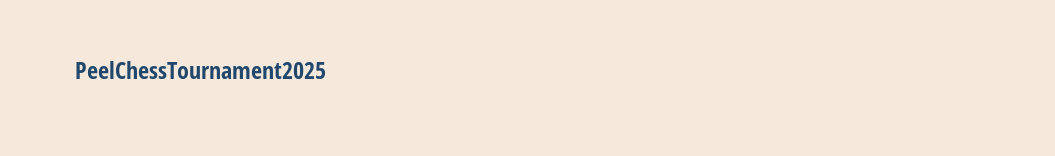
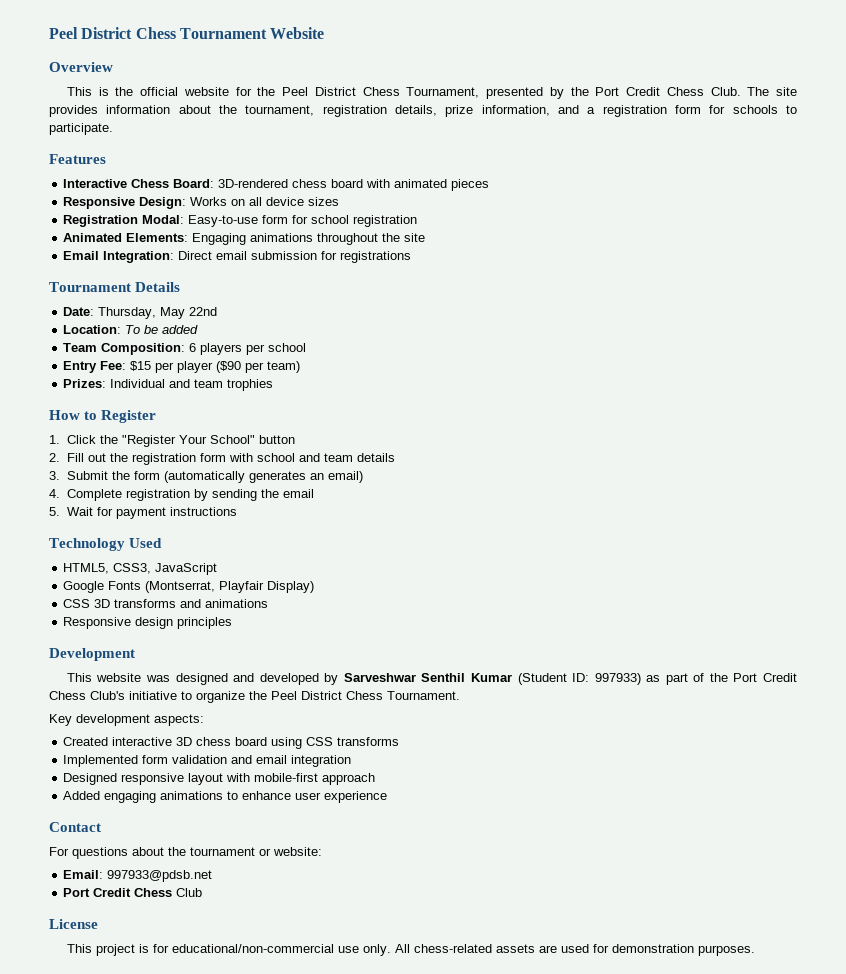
[75,61,326,79] PeelChessTournament2025 -> [49,27,325,39] [49,62,113,72] [66,87,797,99] [49,105,798,117] [49,123,113,135] [49,154,106,164] [63,179,490,191] [63,197,340,209] [63,215,418,227] [63,233,426,245] [63,251,412,263] [49,282,181,292] [63,307,218,319] [63,325,199,334] [63,343,307,355] [63,361,301,373] [63,379,274,391] [49,410,157,423] [49,435,295,447] [49,453,395,465] [49,471,363,483] [49,489,314,501] [49,507,237,519] [49,538,163,551] [63,563,218,575] [63,581,315,593] [63,599,269,608] [63,617,233,629] [49,648,135,661] [66,673,797,685] [49,691,460,703] [49,714,204,726] [63,737,400,749] [63,755,352,767] [63,773,376,785] [63,791,388,803] [49,822,101,832] [49,847,322,859] [63,870,213,882] [63,888,203,897] [49,919,98,929] [66,944,755,956] Peel District Chess Tournament Website // Overview // This is the official website for the Peel District Chess Tournament, presented by the Port Credit Chess Club. The site provides information about the tournament, registration details, prize information, and a registration form for schools to participate. // Features // Interactive Chess Board: 3D-rendered chess board with animated pieces // Responsive Design: Works on all device sizes // Registration Modal: Easy-to-use form for school registration // Animated Elements: Engaging animations throughout the site // Email Integration: Direct email submission for registrations // Tournament Details // Date: Thursday, May 22nd // Location: To be added // Team Composition: 6 players per school // Entry Fee: $15 per player ($90 per team) // Prizes: Individual and team trophies // How to Register // 1. Click the "Register Your School" button // 2. Fill out the registration form with school and team details // 3. Submit the form (automatically generates an email) // 4. Complete registration by sending the email // 5. Wait for payment instructions // Technology Used // HTML5, CSS3, JavaScript // Google Fonts (Montserrat, Playfair Display) // CSS 3D transforms and animations // Responsive design principles // Development // This website was designed and developed by Sarveshwar Senthil Kumar (Student ID: 997933) as part of the Port Credit Chess Club's initiative to organize the Peel District Chess Tournament. // Key development aspects: // Created interactive 3D chess board using CSS transforms // Implemented form validation and email integration // Designed responsive layout with mobile-first approach // Added engaging animations to enhance user experience // Contact // For questions about the tournament or website: // Email: 997933@pdsb.net // Port Credit Chess Club // License // This project is for educational/non-commercial use only. All chess-related assets are used for demonstration purposes.

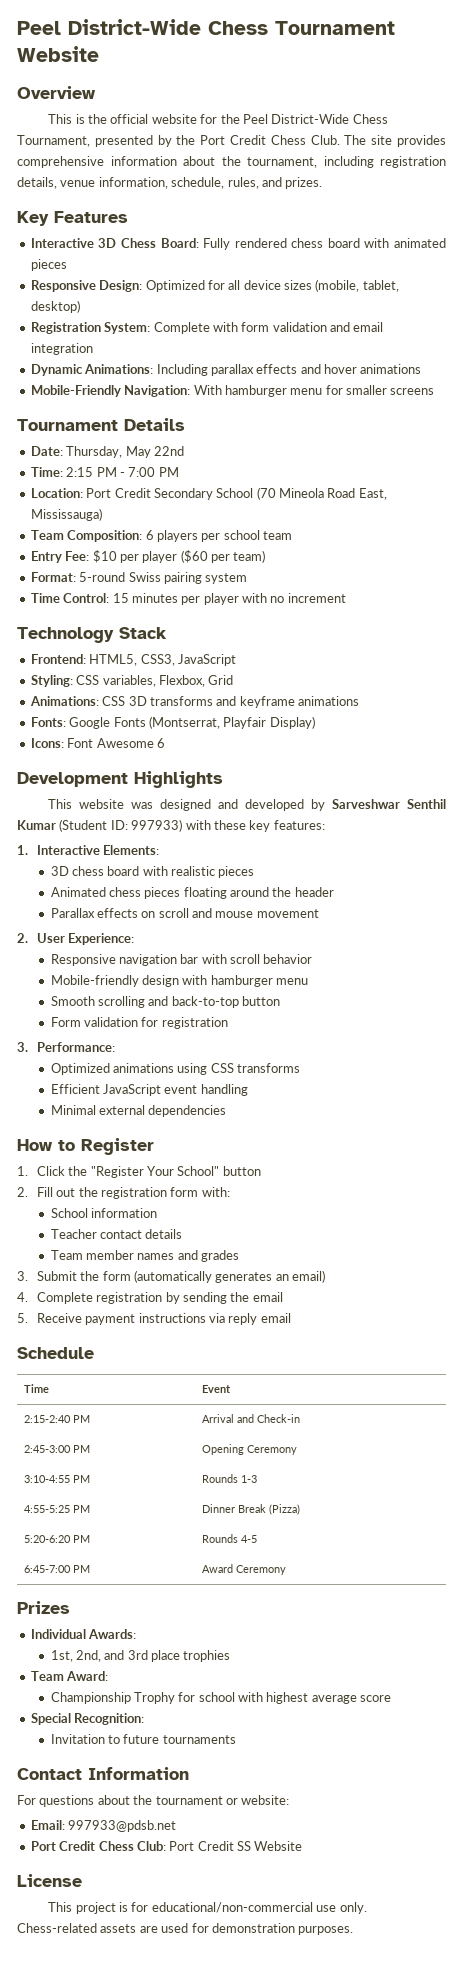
[49,27,133,39] Peel District -> [17,19,201,35] Peel District-Wide
[314,87,356,96] District -> [271,114,350,124] District-Wide
(98, 111) none -> [17,156,104,168] comprehensive
(315, 110) none -> [323,156,374,168] including
[445,105,798,117] [49,123,113,135] prize information, and a registration form for schools to participate. // -> [60,177,323,189] [17,211,49,226] venue information, schedule, rules, and prizes. // Key
(128, 183) none -> [98,238,117,248] 3D
[218,179,289,188] 3D-rendered -> [203,238,287,250] Fully rendered
[190,197,246,206] Works on -> [145,280,225,292] Optimized for
[63,215,418,227] [63,233,426,245] [63,251,412,263] // Registration Modal: Easy-to-use form for school registration // Animated Elements: Engaging animations throughout the site // Email Integration: Direct email submission for registrations -> [315,279,399,292] [30,300,80,313] [30,322,384,334] [30,343,93,355] [30,364,422,376] [30,385,435,397] (mobile, tablet, desktop) // Registration System: Complete with form validation and email integration // Dynamic Animations: Including parallax effects and hover animations // Mobile-Friendly Navigation: With hamburger menu for smaller screens
[63,325,199,334] Location: To be added -> [30,467,179,477] [30,487,387,500] [30,508,102,521] Time: 2:15 PM - 7:00 PM // Location: Port Credit Secondary School (70 Mineola Road East, Mississauga)
(307, 347) none -> [263,531,292,540] team
[130,361,242,373] $15 per player ($90 -> [92,550,208,563] $10 per player ($60
[63,379,274,391] Prizes: Individual and team trophies -> [30,572,248,584] [30,593,346,605] [17,627,167,643] [30,654,236,666] [30,675,234,687] [29,696,359,708] [30,716,315,729] [30,738,165,748] [17,771,223,788] [48,799,446,811] [17,819,325,832] [17,845,160,855] [50,866,255,878] [50,887,334,899] [50,908,319,918] [17,933,135,945] [50,954,313,966] [50,975,309,987] [50,996,281,1008] [50,1017,228,1029] [17,1042,115,1052] [50,1063,301,1075] [50,1084,248,1096] [50,1105,227,1117] Format: 5-round Swiss pairing system // Time Control: 15 minutes per player with no increment // Technology Stack // Frontend: HTML5, CSS3, JavaScript // Styling: CSS variables, Flexbox, Grid // Animations: CSS 3D transforms and keyframe animations // Fonts: Google Fonts (Montserrat, Playfair Display) // Icons: Font Awesome 6 // Development Highlights // This website was designed and developed by Sarveshwar Senthil Kumar (Student ID: 997933) with these key features: // 1. Interactive Elements: // 3D chess board with realistic pieces // Animated chess pieces floating around the header // Parallax effects on scroll and mouse movement // 2. User Experience: // Responsive navigation bar with scroll behavior // Mobile-friendly design with hamburger menu // Smooth scrolling and back-to-top button // Form validation for registration // 3. Performance: // Optimized animations using CSS transforms // Efficient JavaScript event handling // Minimal external dependencies
[228,453,395,462] with school and team details -> [201,1187,230,1197] [50,1208,157,1218] [50,1229,183,1239] [50,1250,240,1262] with: // School information // Teacher contact details // Team member names and grades
[66,507,113,516] Wait for -> [36,1313,82,1323] Receive
[49,538,163,551] [63,563,218,575] [63,581,315,593] [63,599,269,608] [63,617,233,629] [49,648,135,661] [66,673,797,685] [49,691,460,703] [49,714,204,726] [63,737,400,749] [63,755,352,767] [63,773,376,785] [63,791,388,803] // Technology Used // HTML5, CSS3, JavaScript // Google Fonts (Montserrat, Playfair Display) // CSS 3D transforms and animations // Responsive design principles // Development // This website was designed and developed by Sarveshwar Senthil Kumar (Student ID: 997933) as part of the Port Credit Chess Club's initiative to organize the Peel District Chess Tournament. // Key development aspects: // Created interactive 3D chess board using CSS transforms // Implemented form validation and email integration // Designed responsive layout with mobile-first approach // Added engaging animations to enhance user experience -> [208,1313,291,1325] [17,1347,94,1359] [24,1384,50,1393] [202,1385,232,1393] [24,1415,91,1423] [202,1414,301,1423] [24,1445,91,1453] [202,1444,298,1455] [24,1475,91,1483] [202,1474,258,1483] [24,1505,91,1513] [202,1504,301,1515] [24,1535,91,1543] [202,1534,258,1543] [24,1565,91,1573] [202,1564,287,1575] [17,1601,70,1614] [30,1629,137,1639] [50,1650,231,1662] [30,1671,109,1681] [50,1692,392,1704] [30,1713,145,1725] [50,1734,236,1744] via reply email // Schedule // Time | Event // 2:15-2:40 PM | Arrival and Check-in // 2:45-3:00 PM | Opening Ceremony // 3:10-4:55 PM | Rounds 1-3 // 4:55-5:25 PM | Dinner Break (Pizza) // 5:20-6:20 PM | Rounds 4-5 // 6:45-7:00 PM | Award Ceremony // Prizes // Individual Awards: // 1st, 2nd, and 3rd place trophies // Team Award: // Championship Trophy for school with highest average score // Special Recognition: // Invitation to future tournaments
(101, 827) none -> [88,1767,189,1780] Information
[176,888,203,897] Club -> [136,1841,303,1851] Club: Port Credit SS Website
[394,944,492,953] All chess-related -> [17,1923,97,1933] Chess-related

